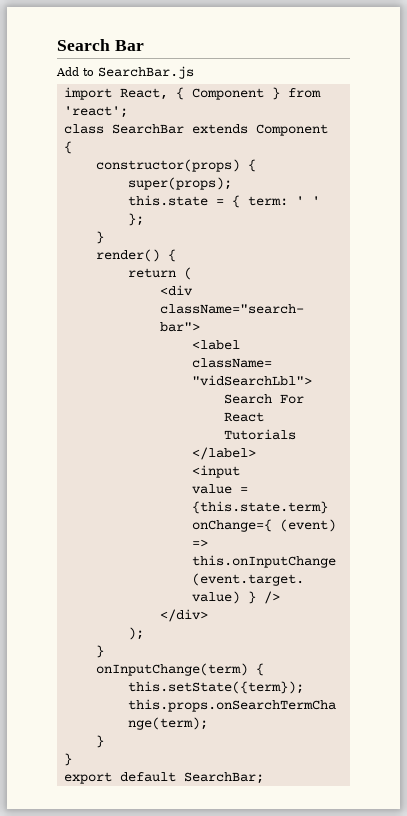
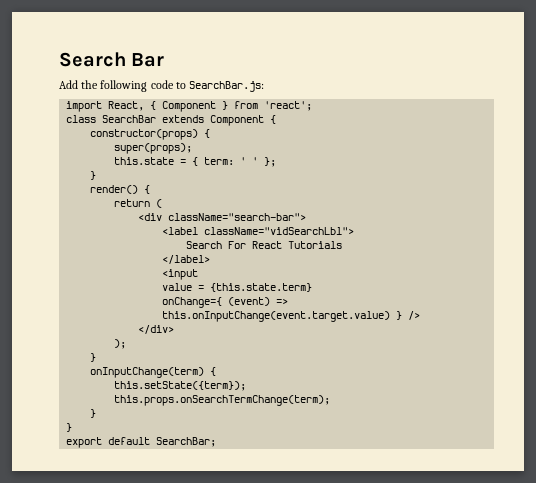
[83,66,194,79] to SearchBar.js -> [81,80,265,92] the following code to SearchBar.js:

